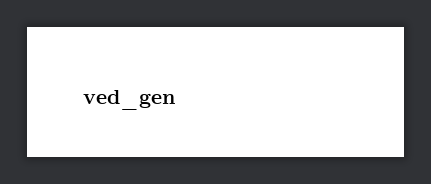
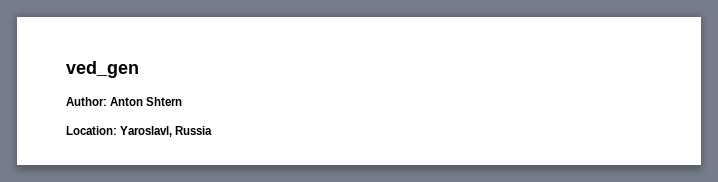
(175, 100) none -> [66,97,183,106] [66,126,213,137] // Author: Anton Shtern // Location: Yaroslavl, Russia

